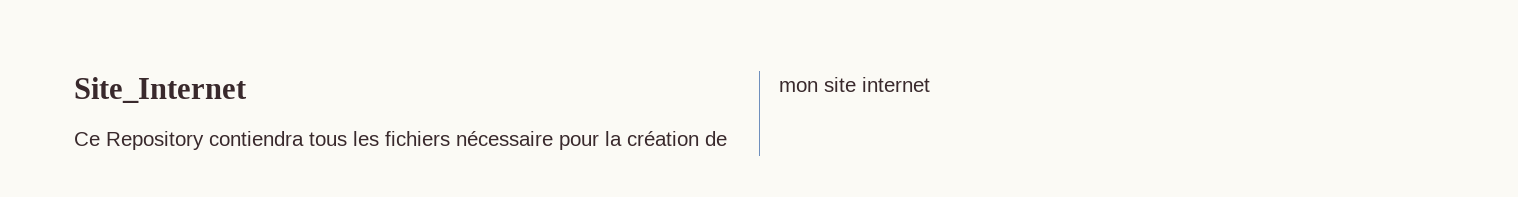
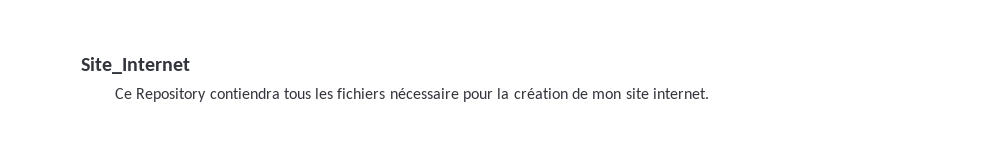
[862,77,930,92] internet -> [653,88,710,99] internet.

